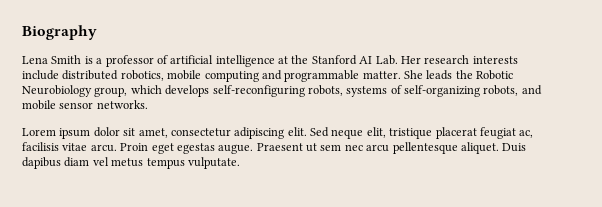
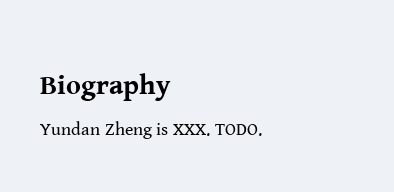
[22,55,518,67] [22,70,514,82] [22,85,542,97] [22,100,148,110] [22,127,534,139] [22,142,527,154] [22,157,240,169] Lena Smith is a professor of artificial intelligence at the Stanford AI Lab. Her research interests include distributed robotics, mobile computing and programmable matter. She leads the Robotic Neurobiology group, which develops self-reconfiguring robots, systems of self-organizing robots, and mobile sensor networks. // Lorem ipsum dolor sit amet, consectetur adipiscing elit. Sed neque elit, tristique placerat feugiat ac, facilisis vitae arcu. Proin eget egestas augue. Praesent ut sem nec arcu pellentesque aliquet. Duis dapibus diam vel metus tempus vulputate. -> [40,121,262,139] Yundan Zheng is XXX. TODO.

